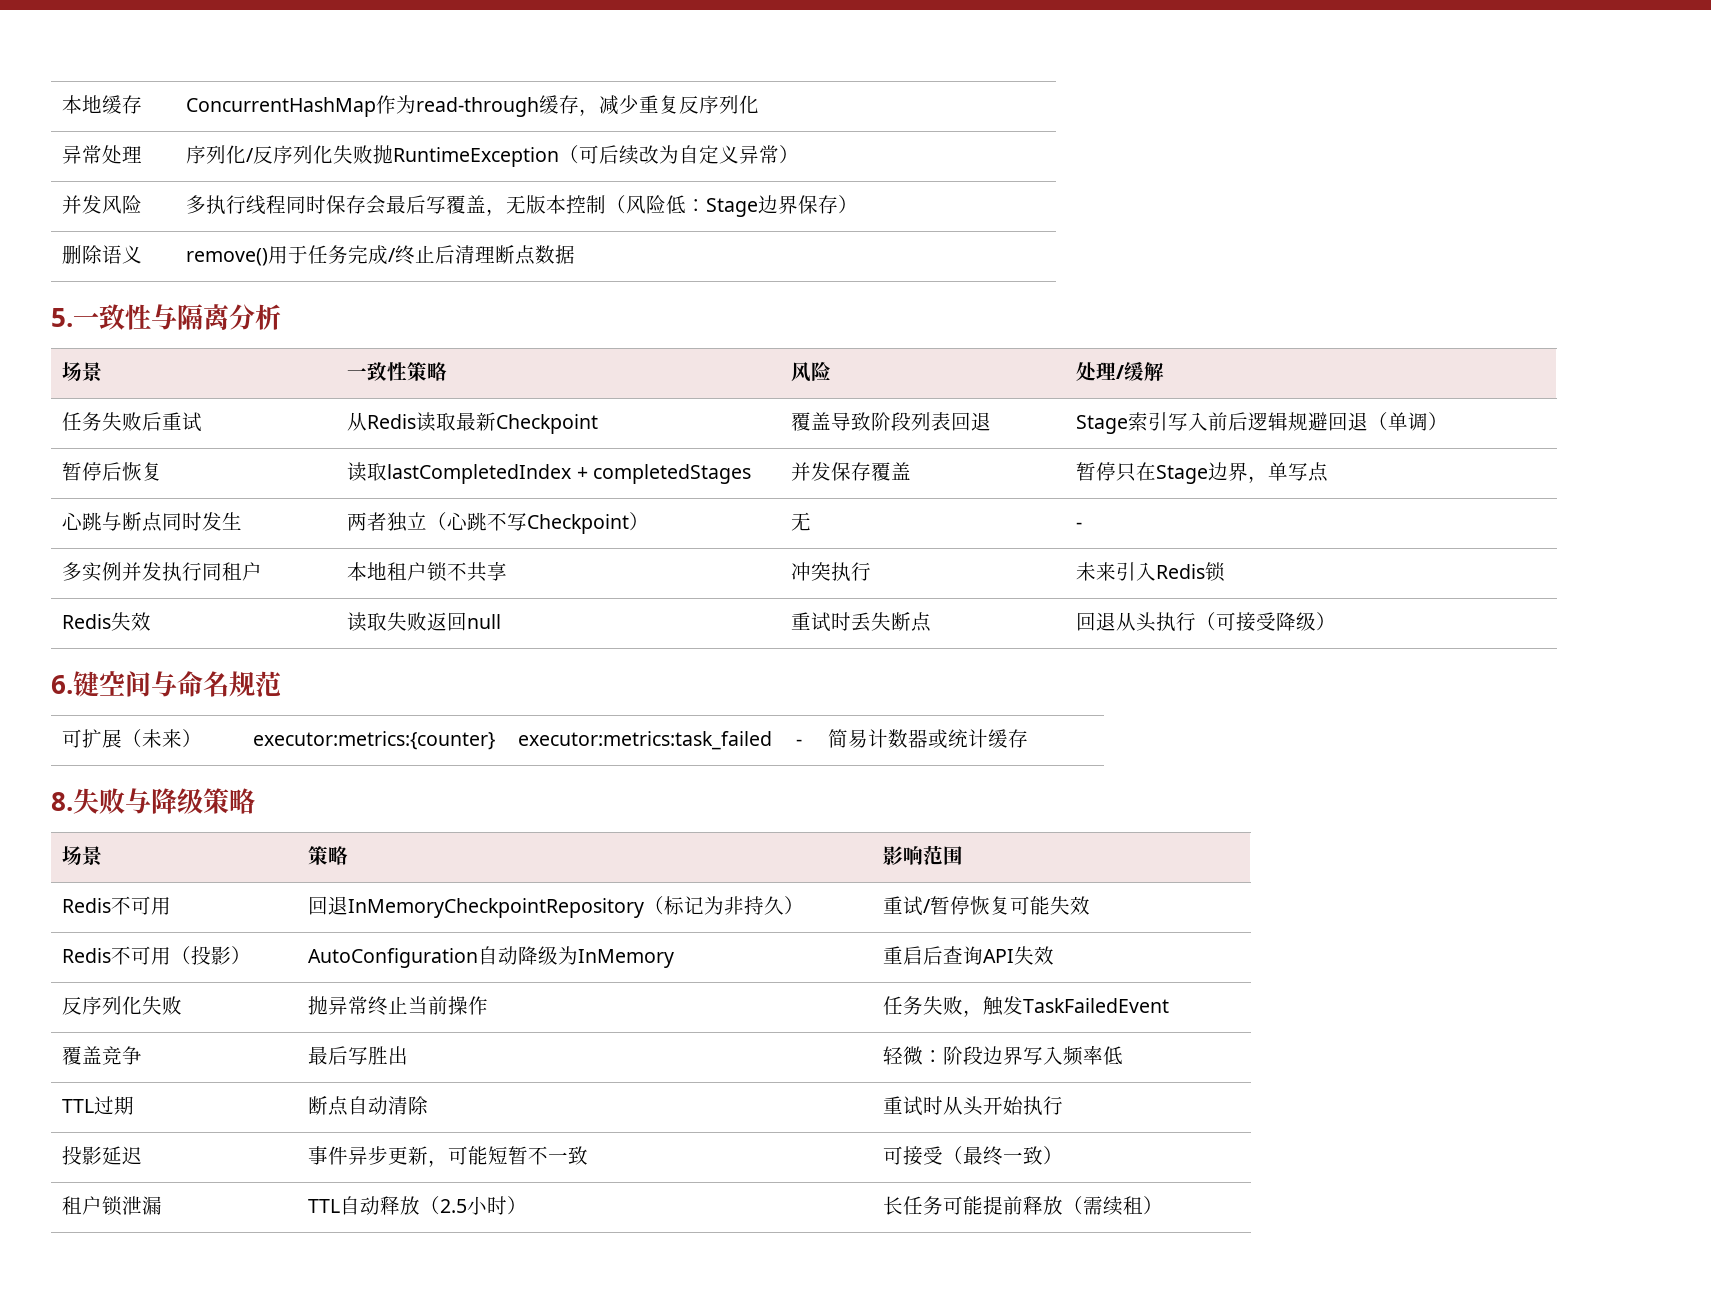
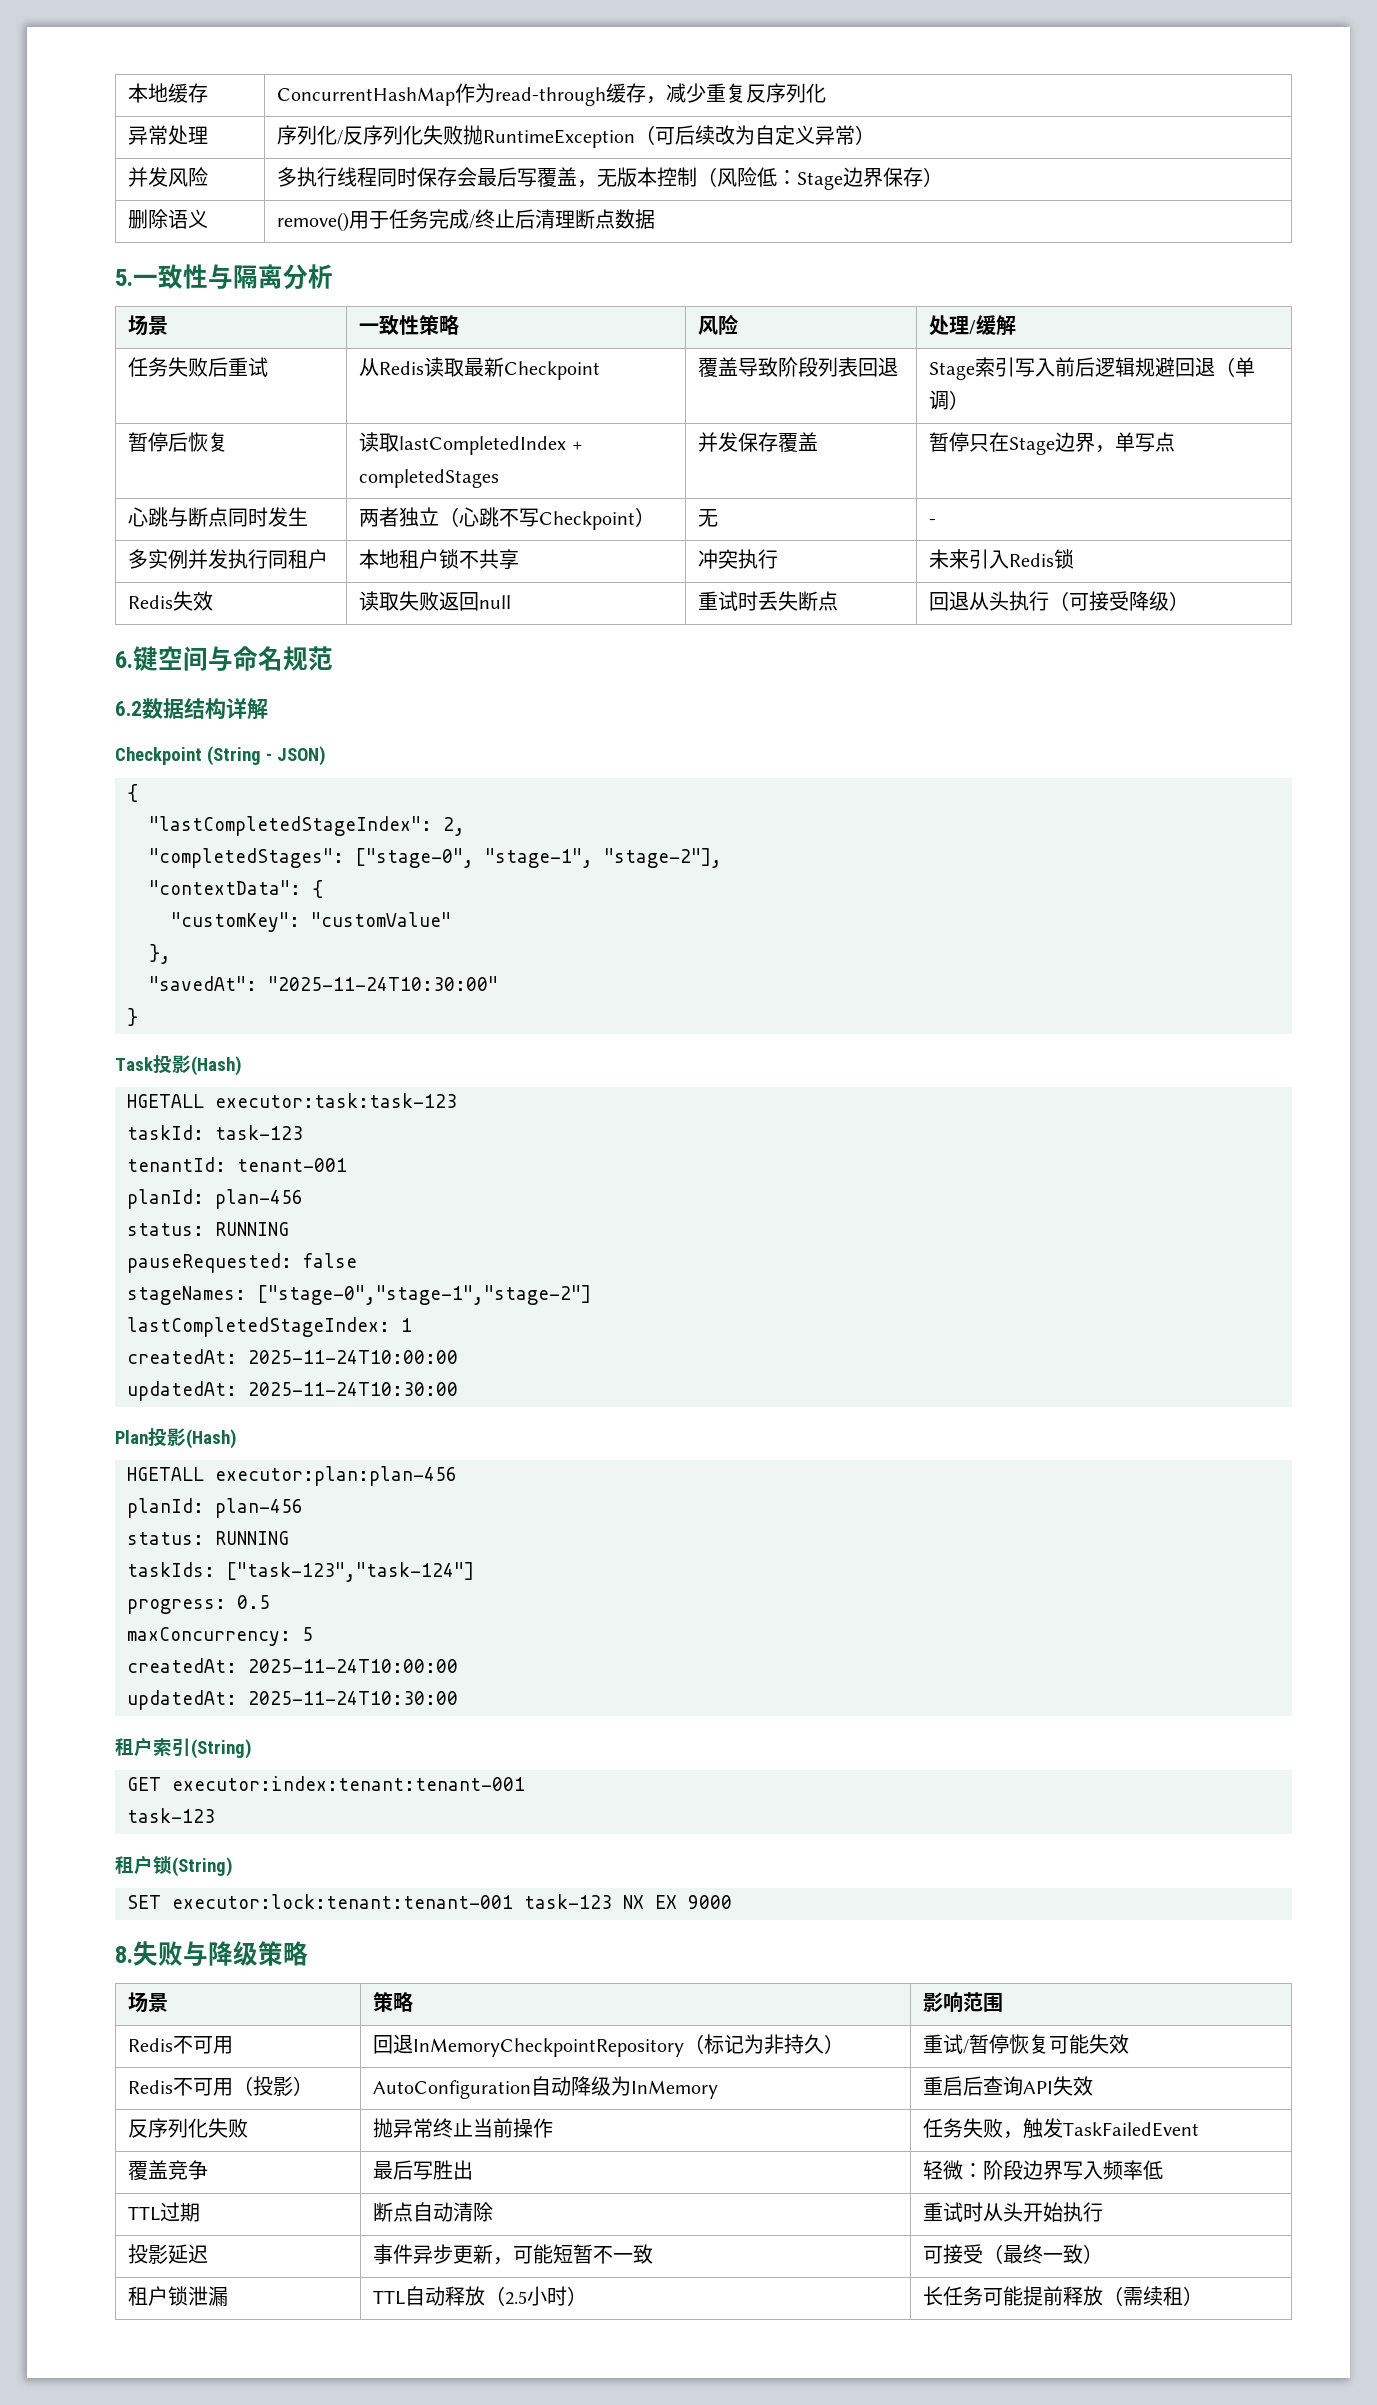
[62,729,203,748] [253,731,496,750] [518,731,773,750] [796,739,803,746] [828,729,1029,749] // 可扩展（未来） | executor:metrics:{counter} | executor:metrics:task_failed | - | 简易计数器或统计缓存 -> [115,698,268,720] [115,746,326,766] [127,784,138,802] [149,816,465,836] [149,848,722,868] [149,880,323,898] [171,912,451,932] [149,944,171,964] [149,976,498,991] [127,1008,138,1026] [115,1055,242,1076] [127,1093,457,1108] [127,1125,303,1140] [127,1157,347,1172] [127,1189,303,1209] [127,1222,289,1236] [127,1253,357,1273] [127,1285,591,1305] [127,1317,412,1337] [127,1349,458,1364] [127,1381,458,1401] [115,1428,237,1449] [127,1466,457,1486] [127,1498,303,1518] [127,1531,289,1545] [127,1562,474,1582] [127,1595,270,1614] [127,1627,313,1646] [127,1658,458,1673] [127,1690,458,1710] [115,1737,252,1759] [127,1776,525,1791] [127,1808,215,1823] [115,1855,233,1877] [127,1894,732,1909] // 6.2数据结构详解 // Checkpoint (String - JSON) // { // "lastCompletedStageIndex": 2, // "completedStages": ["stage-0", "stage-1", "stage-2"], // "contextData": { // "customKey": "customValue" // }, // "savedAt": "2025-11-24T10:30:00" // } // Task投影(Hash) // HGETALL executor:task:task-123 // taskId: task-123 // tenantId: tenant-001 // planId: plan-456 // status: RUNNING // pauseRequested: false // stageNames: ["stage-0","stage-1","stage-2"] // lastCompletedStageIndex: 1 // createdAt: 2025-11-24T10:00:00 // updatedAt: 2025-11-24T10:30:00 // Plan投影(Hash) // HGETALL executor:plan:plan-456 // planId: plan-456 // status: RUNNING // taskIds: ["task-123","task-124"] // progress: 0.5 // maxConcurrency: 5 // createdAt: 2025-11-24T10:00:00 // updatedAt: 2025-11-24T10:30:00 // 租户索引(String) // GET executor:index:tenant:tenant-001 // task-123 // 租户锁(String) // SET executor:lock:tenant:tenant-001 task-123 NX EX 9000

